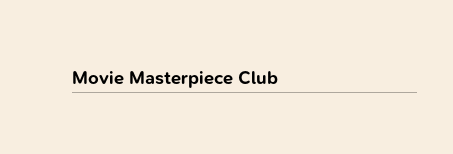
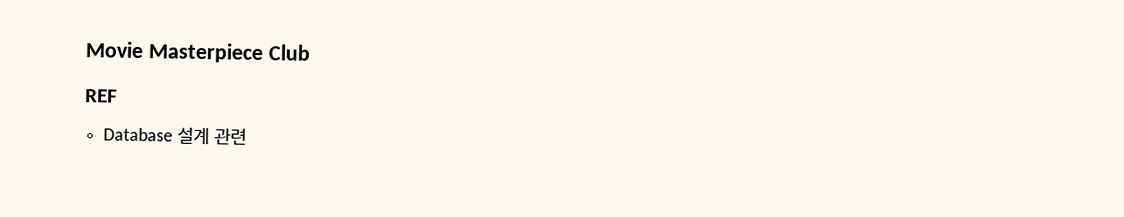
(278, 77) none -> [85,89,118,103] [103,126,247,145] // REF // Database 설계 관련

